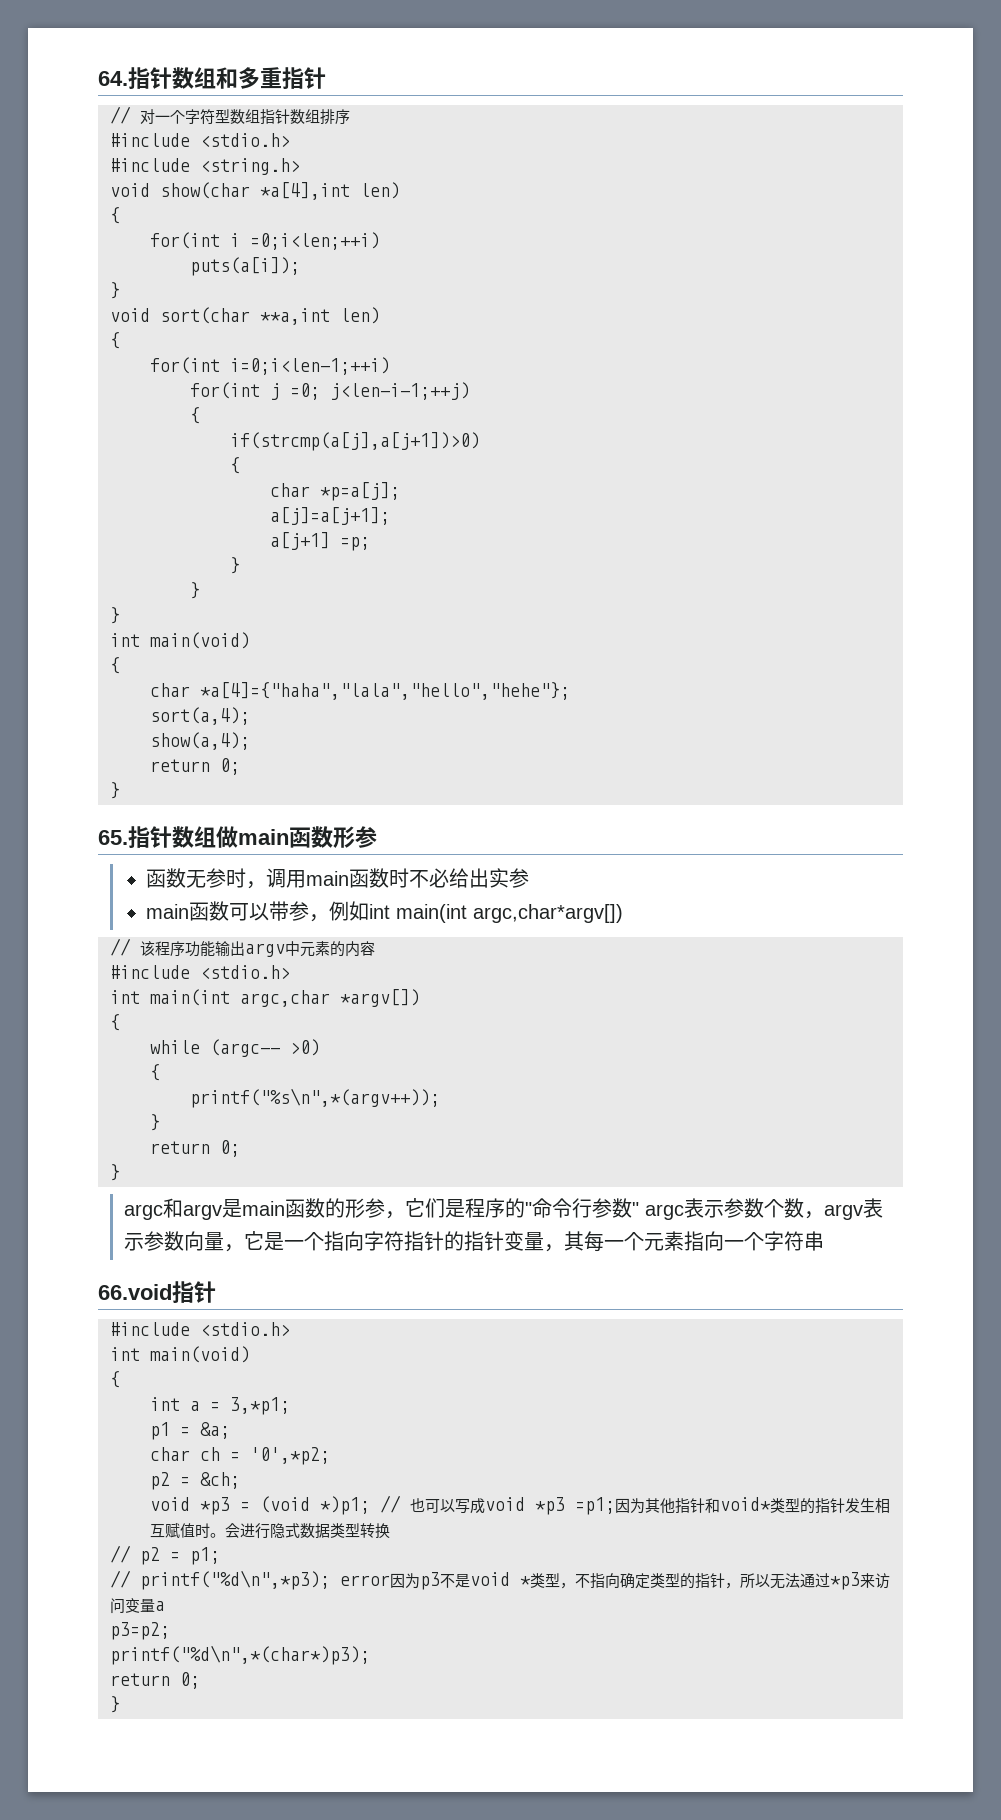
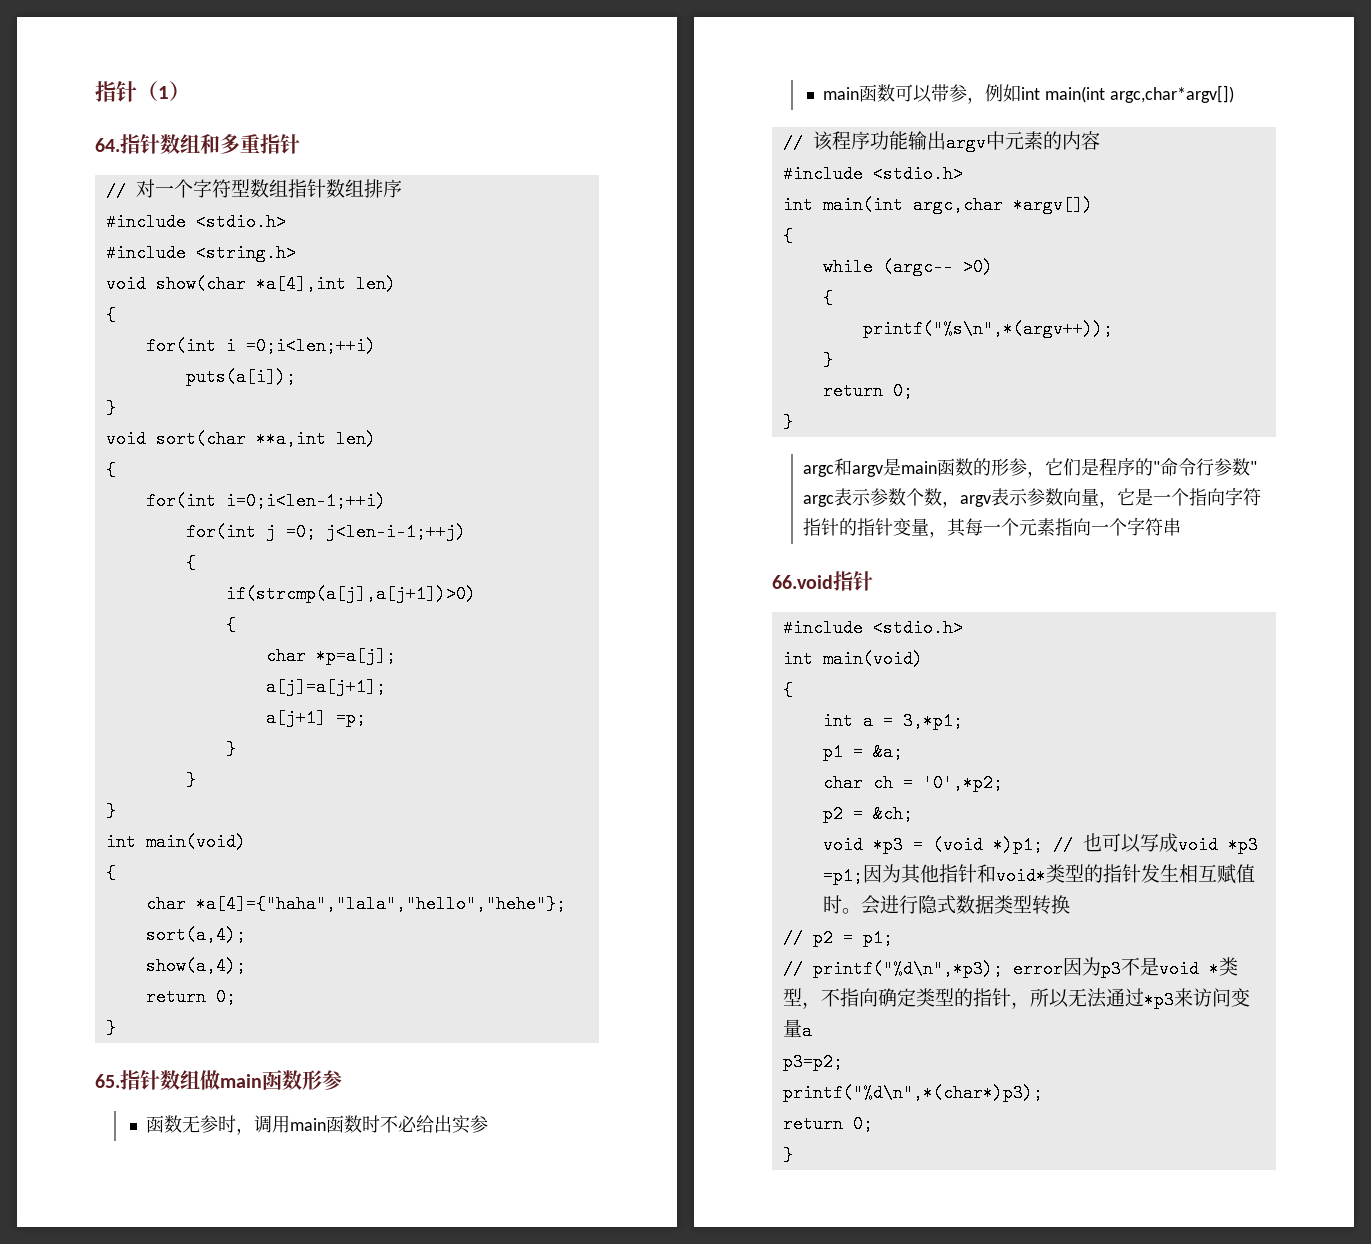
(98, 78) none -> [95,81,190,102] 指针（1） //

